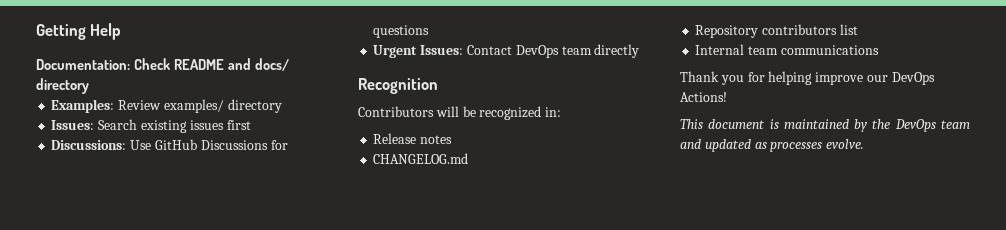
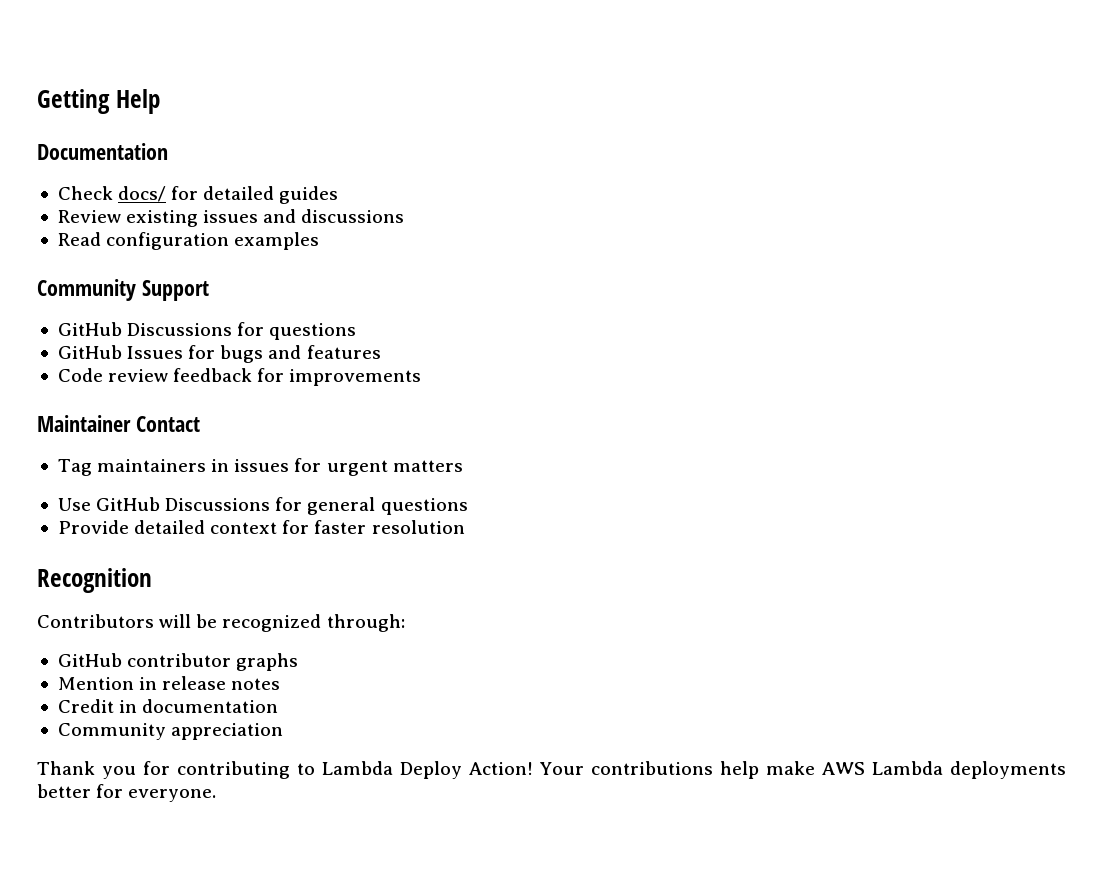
[36,58,289,71] [36,78,89,94] [51,99,282,113] [51,119,251,133] [51,139,288,150] [373,25,430,38] [373,44,640,58] Documentation: Check README and docs/ directory // Examples: Review examples/ directory // Issues: Search existing issues first // Discussions: Use GitHub Discussions for questions // Urgent Issues: Contact DevOps team directly -> [37,143,168,160] [57,186,339,204] [57,209,405,227] [57,232,320,250] [37,279,209,301] [57,322,357,340] [57,345,381,363] [57,368,422,386] [37,415,200,432] [57,458,463,476] [57,497,468,515] [57,520,465,534] Documentation // Check docs/ for detailed guides // Review existing issues and discussions // Read configuration examples // Community Support // GitHub Discussions for questions // GitHub Issues for bugs and features // Code review feedback for improvements // Maintainer Contact // Tag maintainers in issues for urgent matters // Use GitHub Discussions for general questions // Provide detailed context for faster resolution
[545,107,562,117] [373,133,453,144] [373,153,469,164] [695,24,858,38] [695,44,879,55] [680,71,935,85] [680,92,727,102] [680,119,970,132] [680,139,865,152] in: // Release notes // CHANGELOG.md // Repository contributors list // Internal team communications // Thank you for helping improve our DevOps Actions! // This document is maintained by the DevOps team and updated as processes evolve. -> [326,614,405,632] [57,653,299,671] [57,676,281,690] [57,699,279,713] [57,723,284,740] [37,761,1066,779] [37,784,217,802] through: // GitHub contributor graphs // Mention in release notes // Credit in documentation // Community appreciation // Thank you for contributing to Lambda Deploy Action! Your contributions help make AWS Lambda deployments better for everyone.

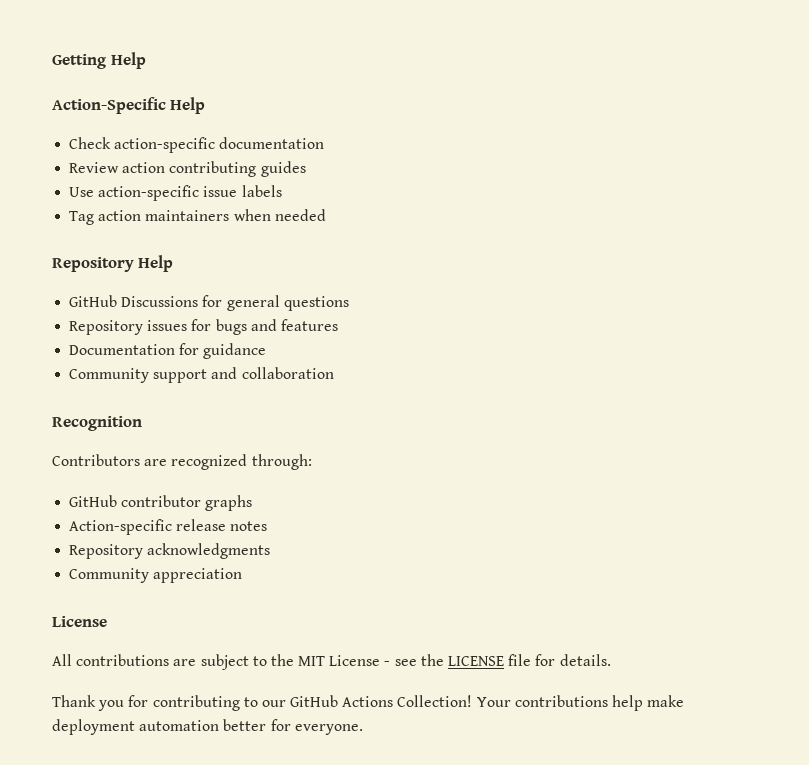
[37,143,168,160] Documentation -> [52,97,206,114] Action-Specific Help
[118,186,339,204] [57,209,405,227] [57,232,320,250] [37,279,209,301] [57,322,357,340] [57,345,381,363] [57,368,422,386] [37,415,200,432] [57,458,463,476] [57,498,91,511] docs/ for detailed guides // Review existing issues and discussions // Read configuration examples // Community Support // GitHub Discussions for questions // GitHub Issues for bugs and features // Code review feedback for improvements // Maintainer Contact // Tag maintainers in issues for urgent matters // Use -> [114,137,325,153] [69,161,306,177] [69,185,282,201] [69,209,326,225] [52,255,174,272] action-specific documentation // Review action contributing guides // Use action-specific issue labels // Tag action maintainers when needed // Repository Help //
[57,520,465,534] Provide detailed context for faster resolution -> [69,319,338,335] [69,343,267,359] [69,367,334,383] Repository issues for bugs and features // Documentation for guidance // Community support and collaboration
[159,614,218,628] will be -> [144,459,168,466] are
[57,677,158,690] Mention in -> [69,519,173,535] Action-specific
[57,699,279,713] Credit in documentation -> [69,543,271,559] Repository acknowledgments
(284, 731) none -> [52,616,107,627] [52,654,611,670] // License // All contributions are subject to the MIT License - see the LICENSE file for details.
[321,761,533,779] Lambda Deploy Action! -> [261,695,473,707] our GitHub Actions Collection!
[822,761,1066,779] AWS Lambda deployments -> [52,719,220,735] deployment automation

